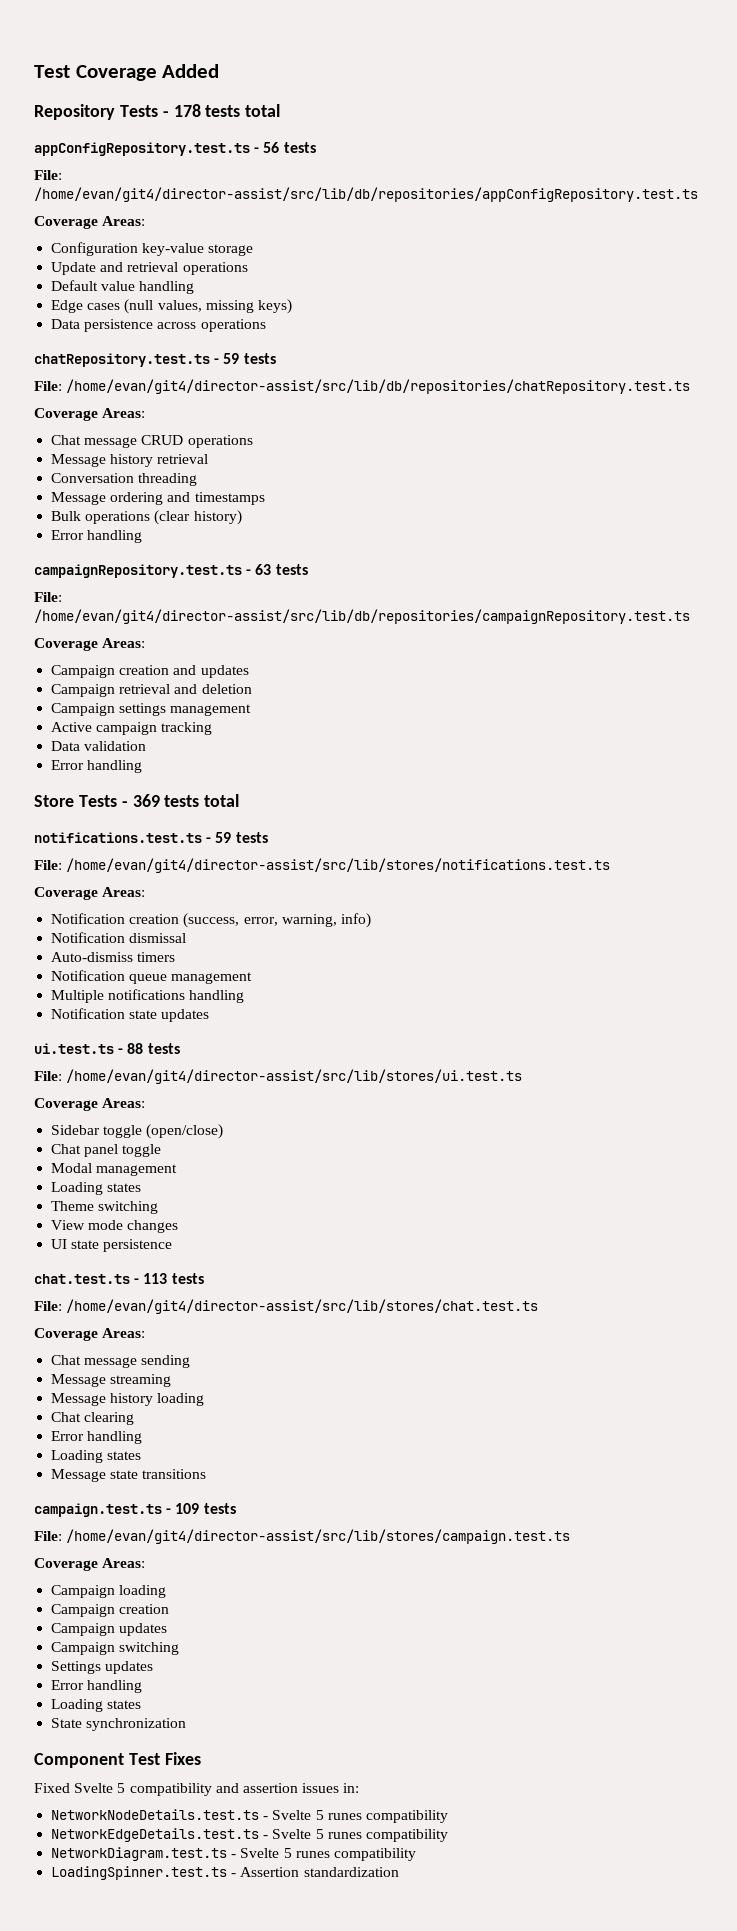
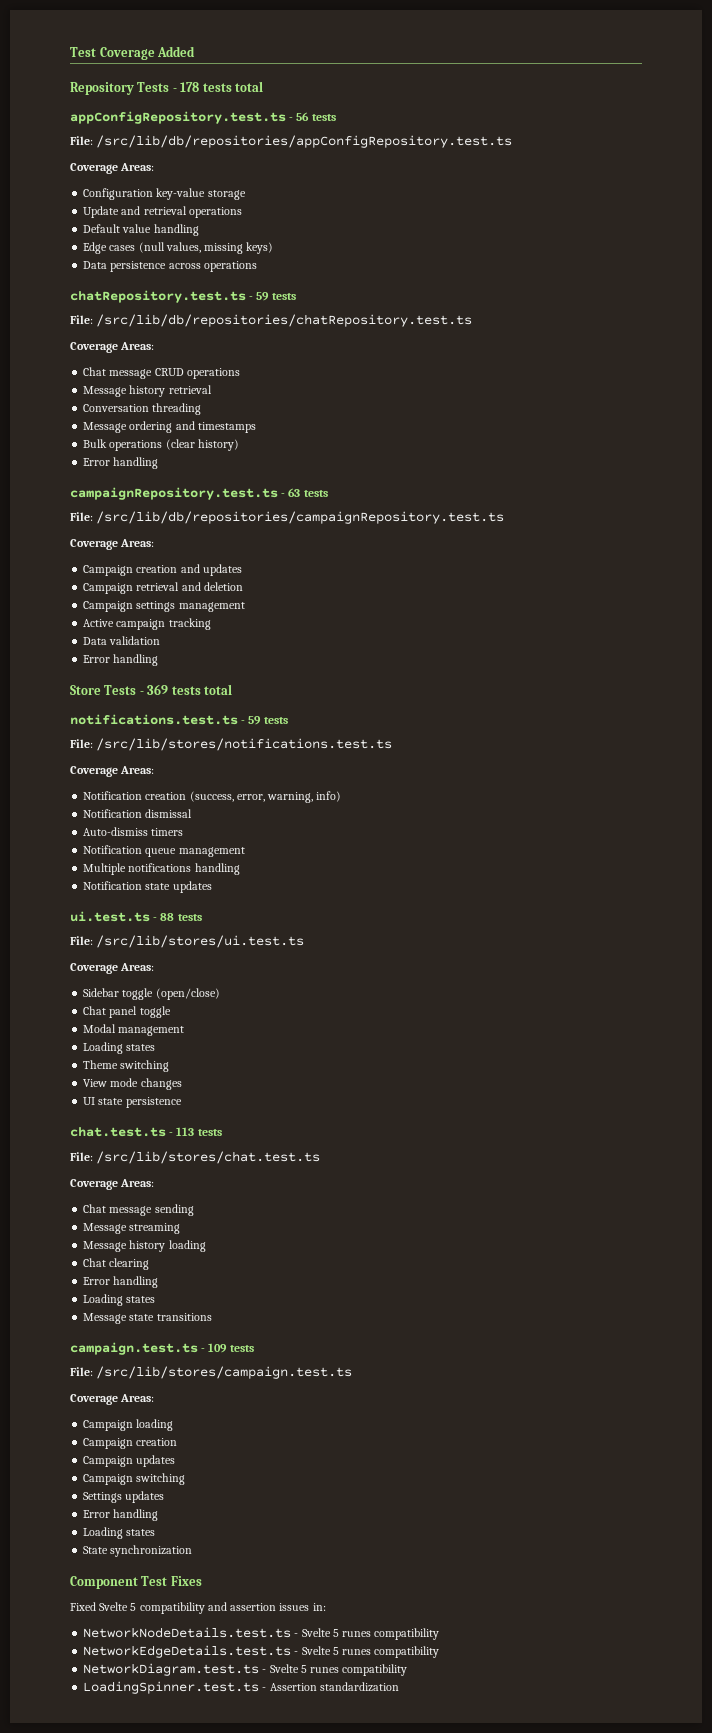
[34,187,698,202] /home/evan/git4/director-assist/src/lib/db/repositories/appConfigRepository.test.ts -> [96,135,513,148] /src/lib/db/repositories/appConfigRepository.test.ts
[66,379,691,394] /home/evan/git4/director-assist/src/lib/db/repositories/chatRepository.test.ts -> [96,314,473,327] /src/lib/db/repositories/chatRepository.test.ts
[34,609,690,624] /home/evan/git4/director-assist/src/lib/db/repositories/campaignRepository.test.ts -> [96,511,505,524] /src/lib/db/repositories/campaignRepository.test.ts
[66,858,611,873] /home/evan/git4/director-assist/src/lib/stores/notifications.test.ts -> [96,738,393,751] /src/lib/stores/notifications.test.ts
[66,1069,523,1084] /home/evan/git4/director-assist/src/lib/stores/ui.test.ts -> [96,935,305,948] /src/lib/stores/ui.test.ts
[66,1299,539,1314] /home/evan/git4/director-assist/src/lib/stores/chat.test.ts -> [96,1151,321,1164] /src/lib/stores/chat.test.ts
[66,1529,571,1544] /home/evan/git4/director-assist/src/lib/stores/campaign.test.ts -> [96,1366,353,1379] /src/lib/stores/campaign.test.ts

